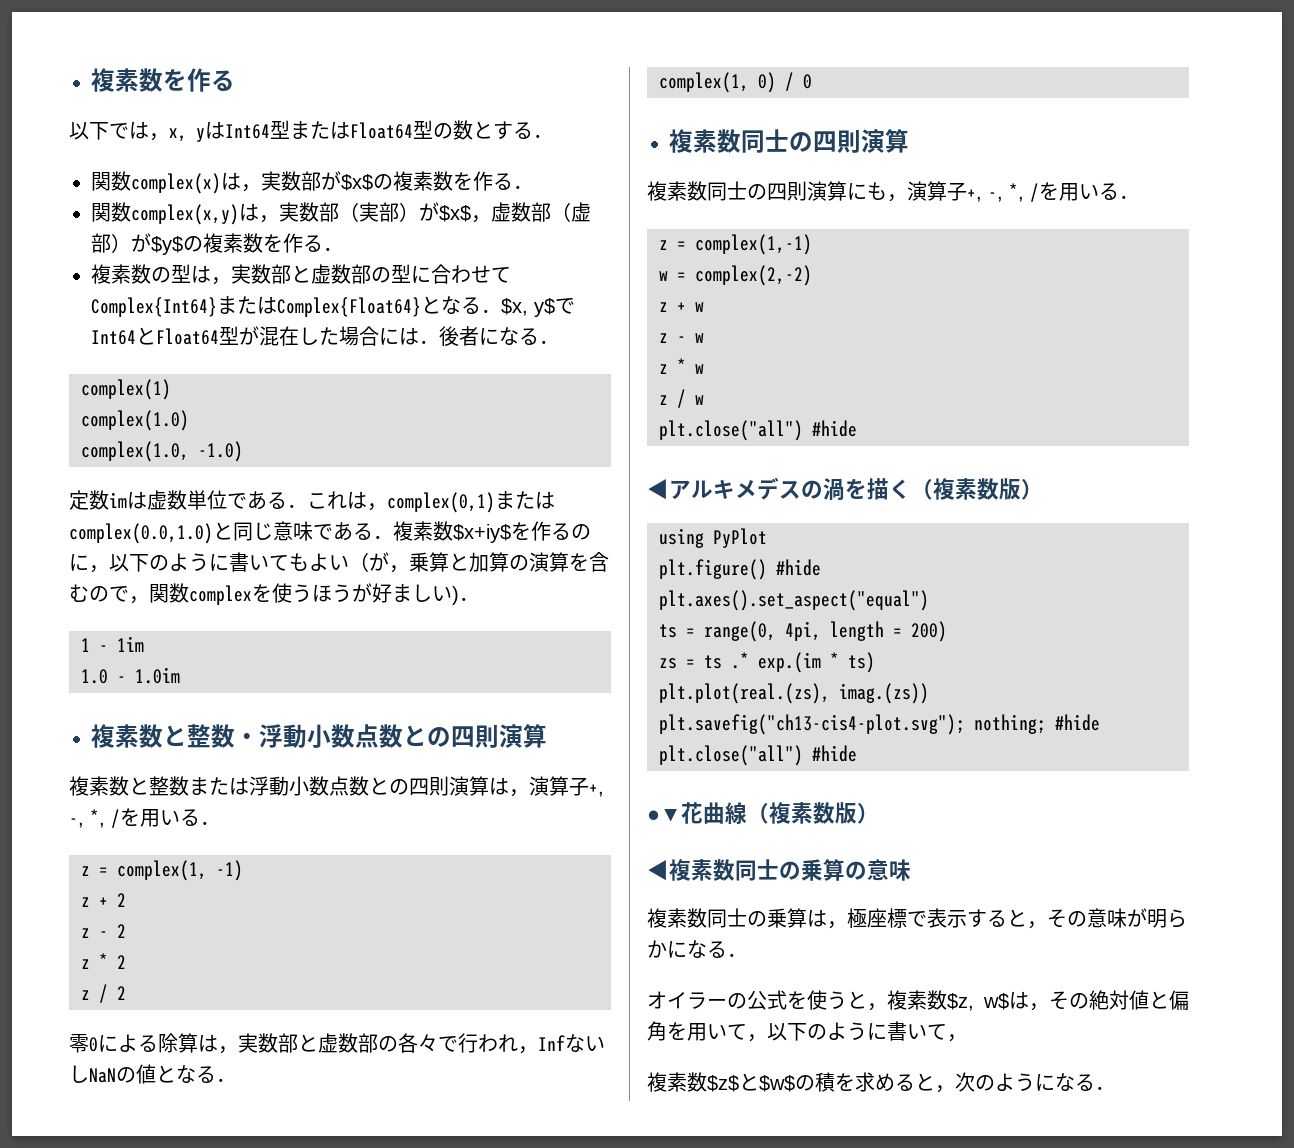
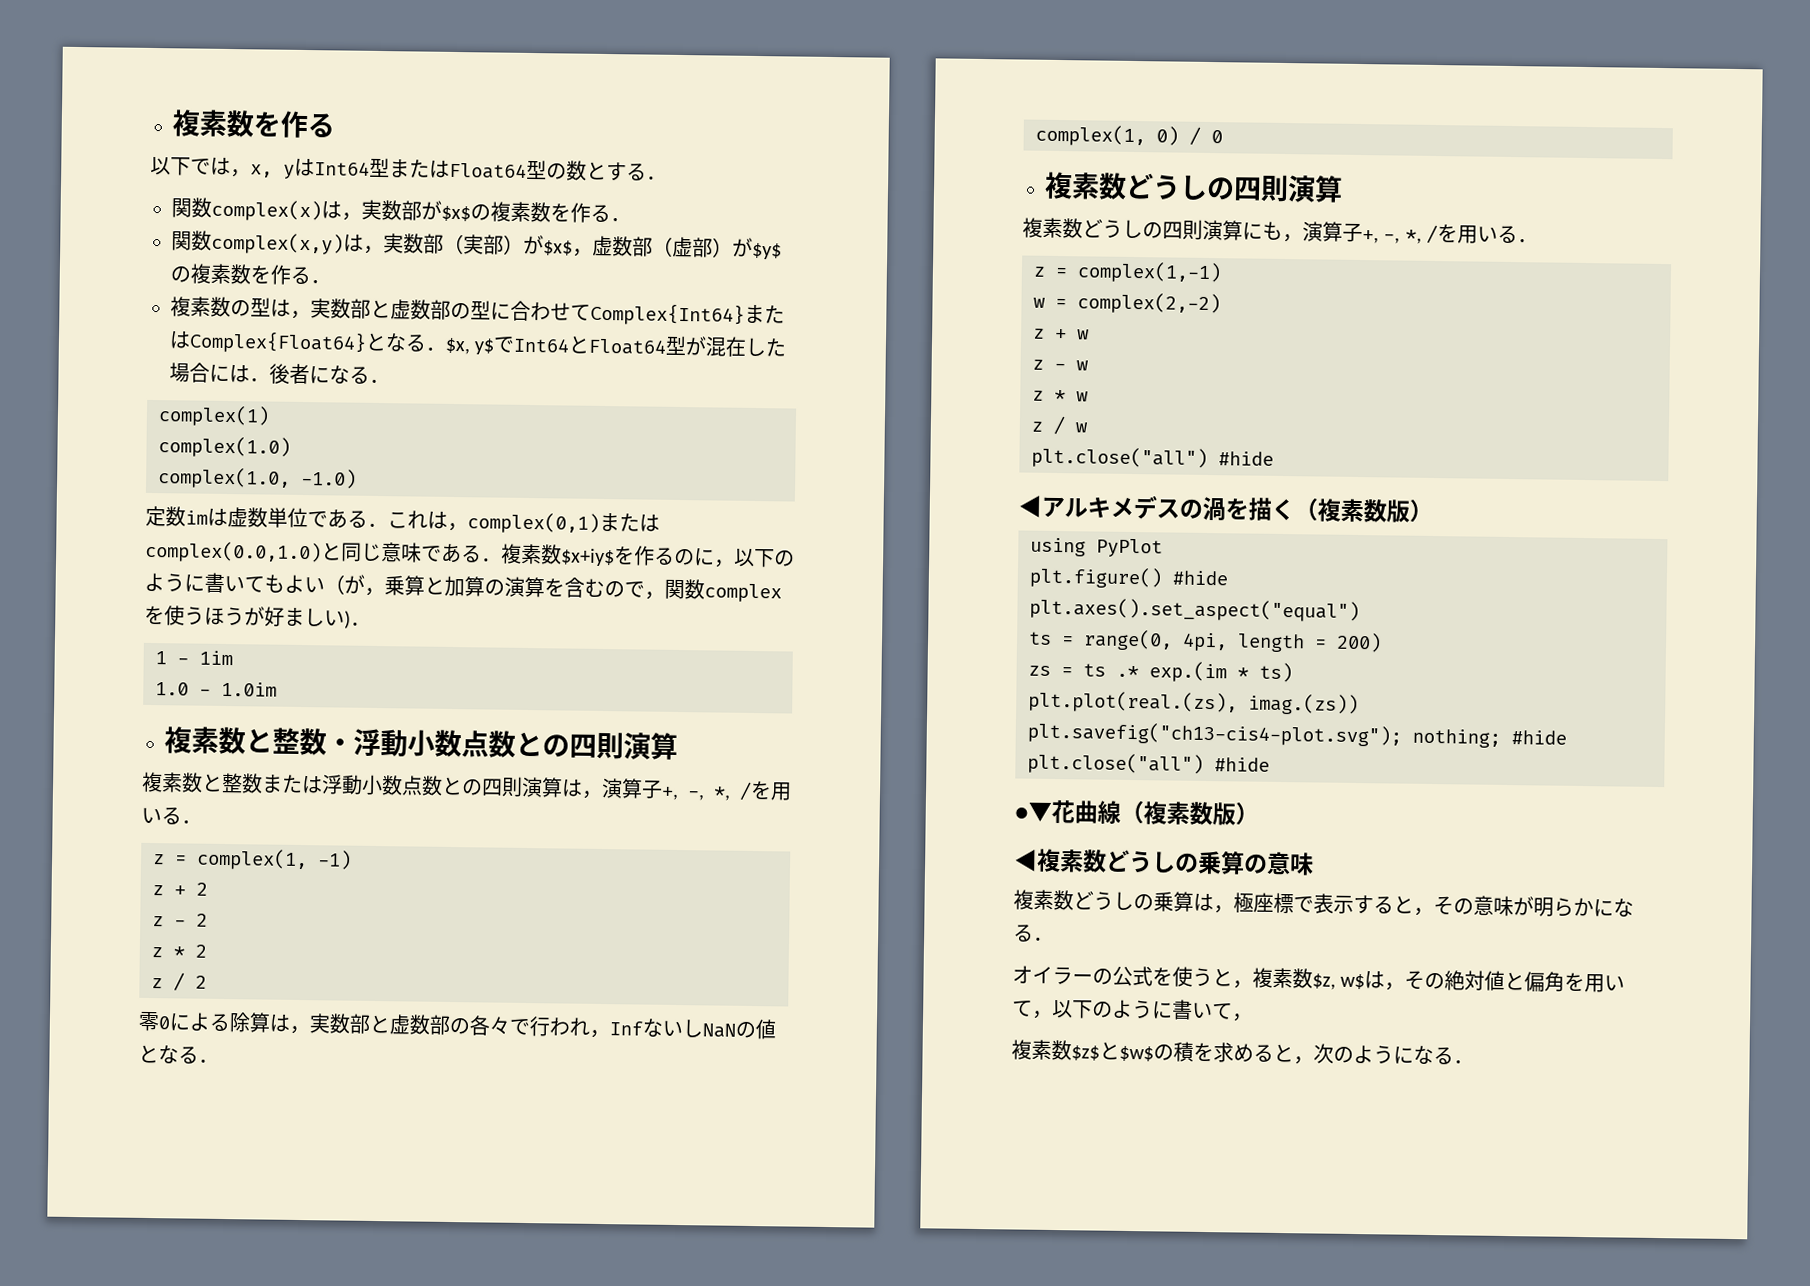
[741,129,909,153] [647,181,747,201] 同士の四則演算 // 複素数同士 -> [1125,172,1343,203] [1022,217,1143,239] どうしの四則演算 // 複素数どうし
[735,859,779,881] 同士 -> [1105,849,1176,874] どうし
[707,908,747,928] 同士 -> [1073,890,1134,911] どうし

